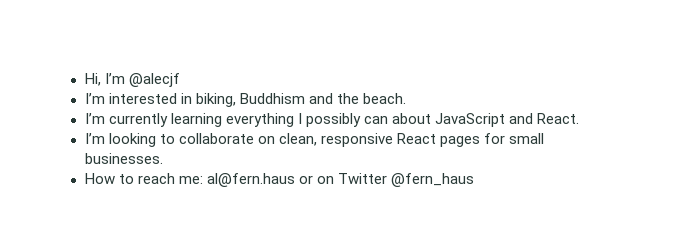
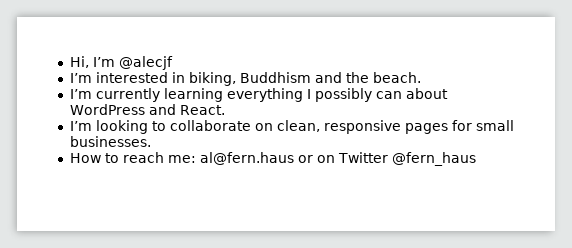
[434,113,505,127] JavaScript -> [69,104,145,115] WordPress
[396,133,436,144] React -> (401, 127) none

